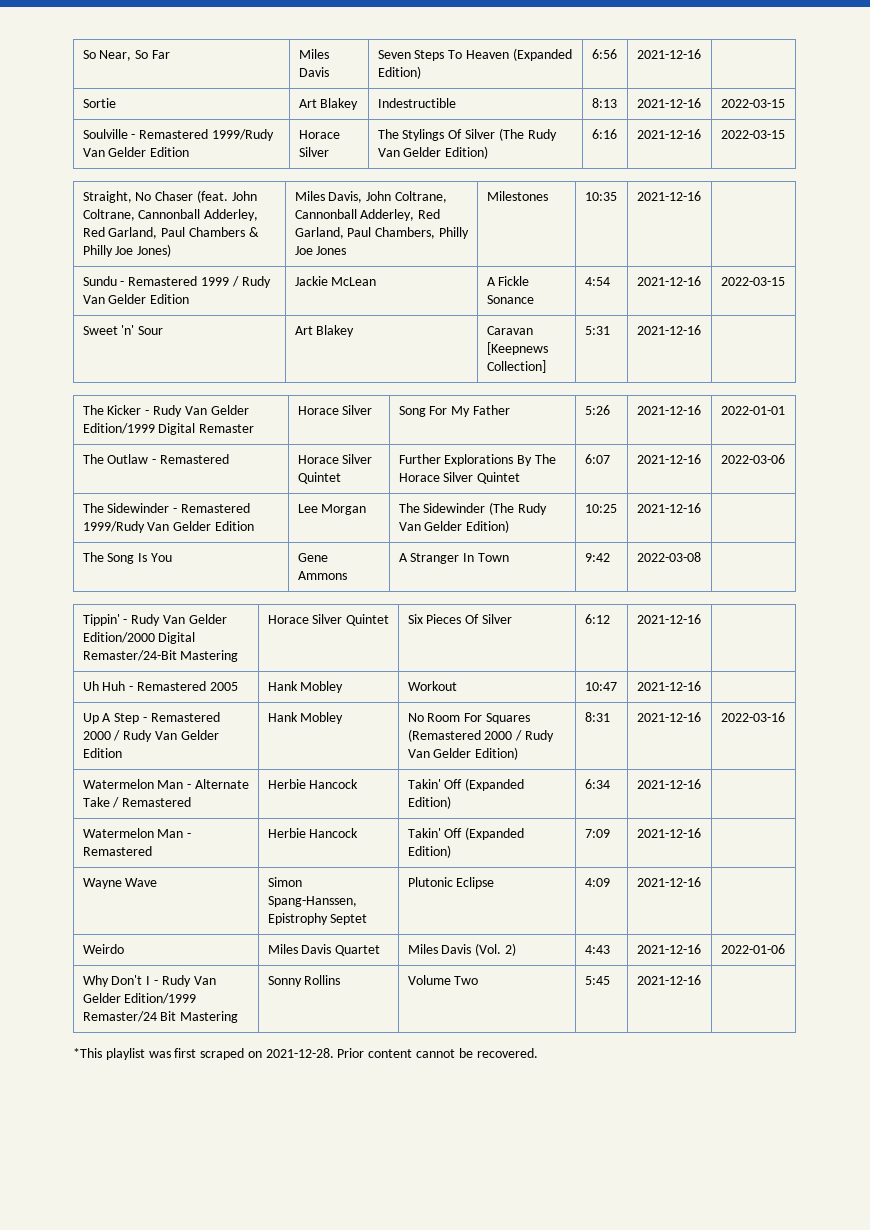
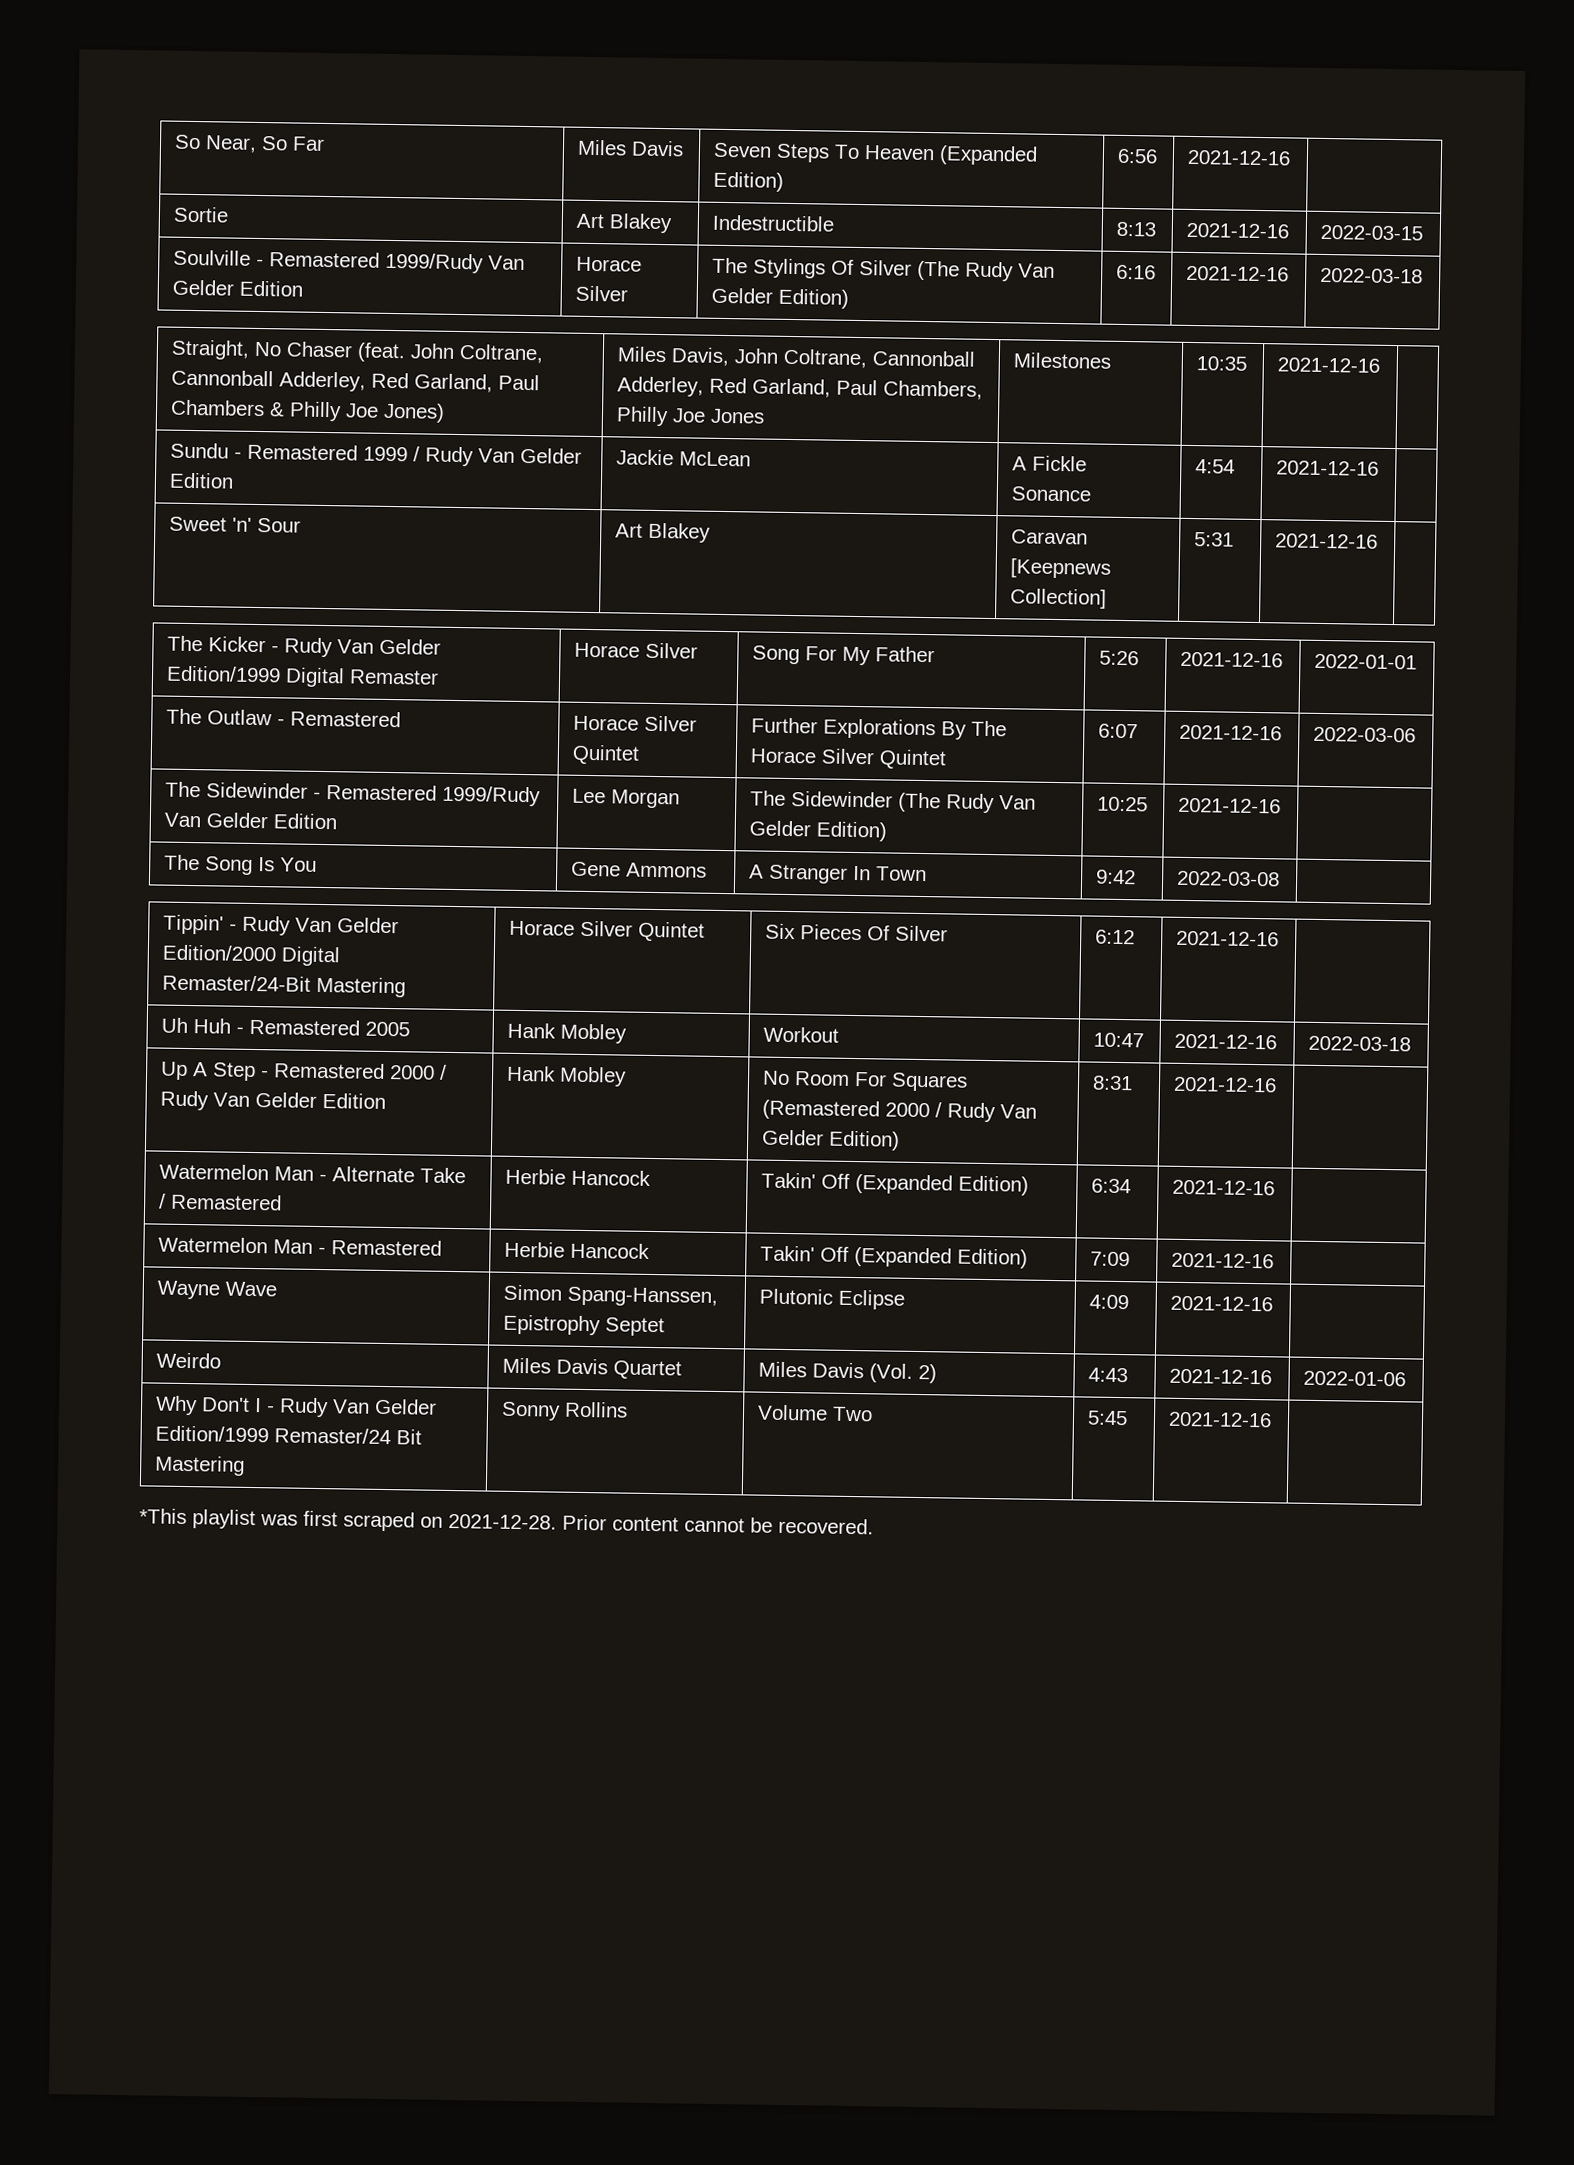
[720,130,785,139] 2022-03-15 -> [1320,267,1424,284] 2022-03-18
[720,277,785,286] 2022-03-15 -> (1380, 468) none
(701, 686) none -> [1308,1035,1412,1052] 2022-03-18
[720,712,785,722] 2022-03-16 -> (1278, 1084) none

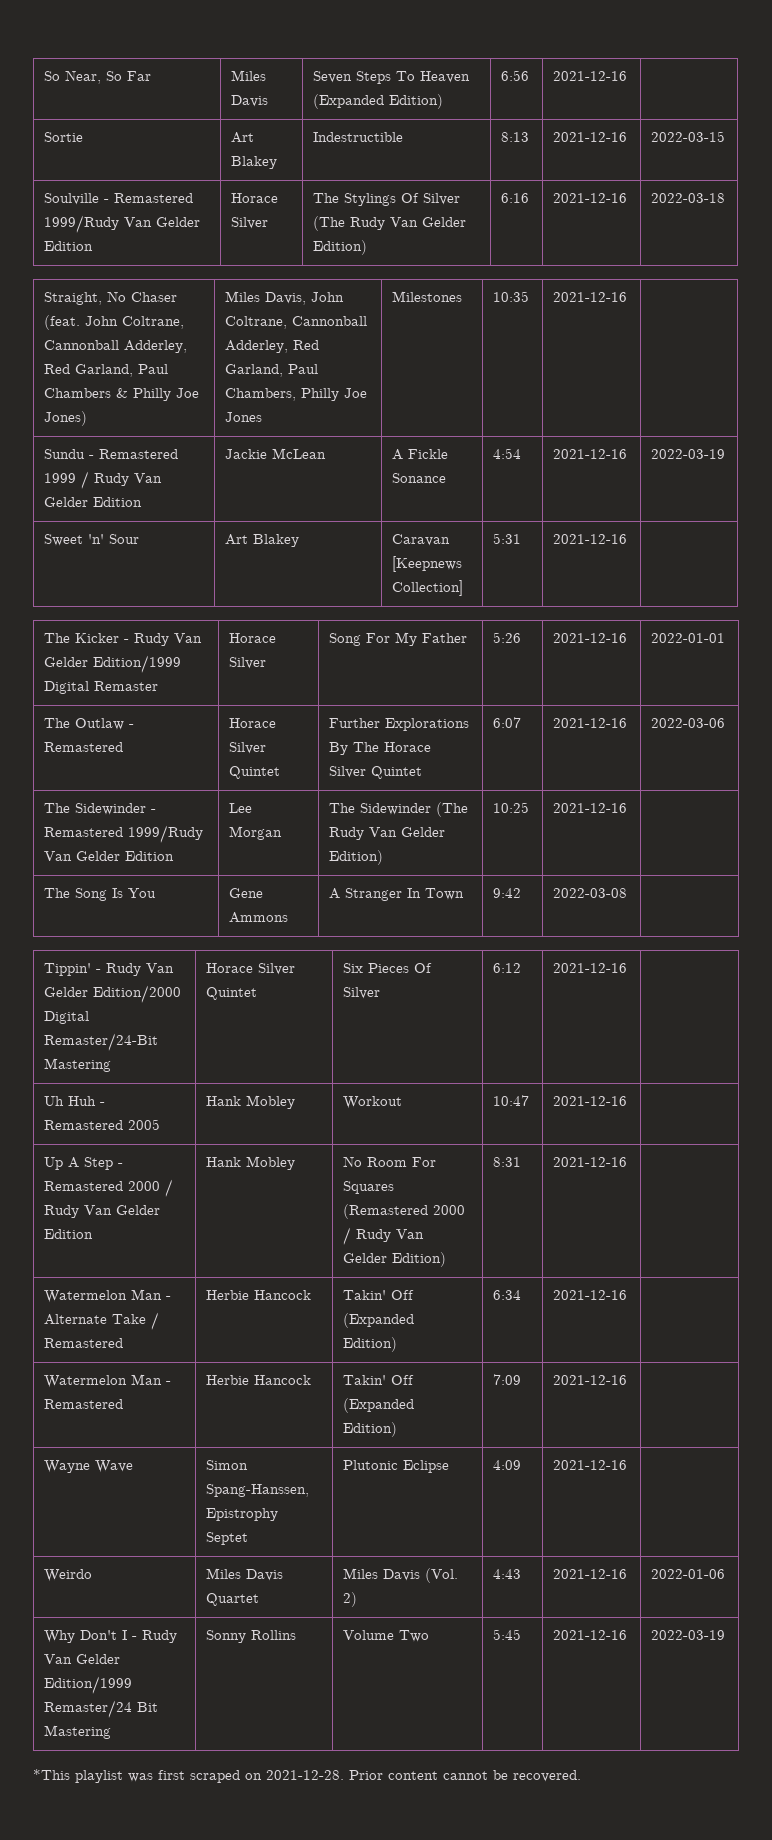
(1380, 468) none -> [651,449,726,459] 2022-03-19
[1308,1035,1412,1052] 2022-03-18 -> (628, 1101) none
(1273, 1419) none -> [651,1630,726,1640] 2022-03-19

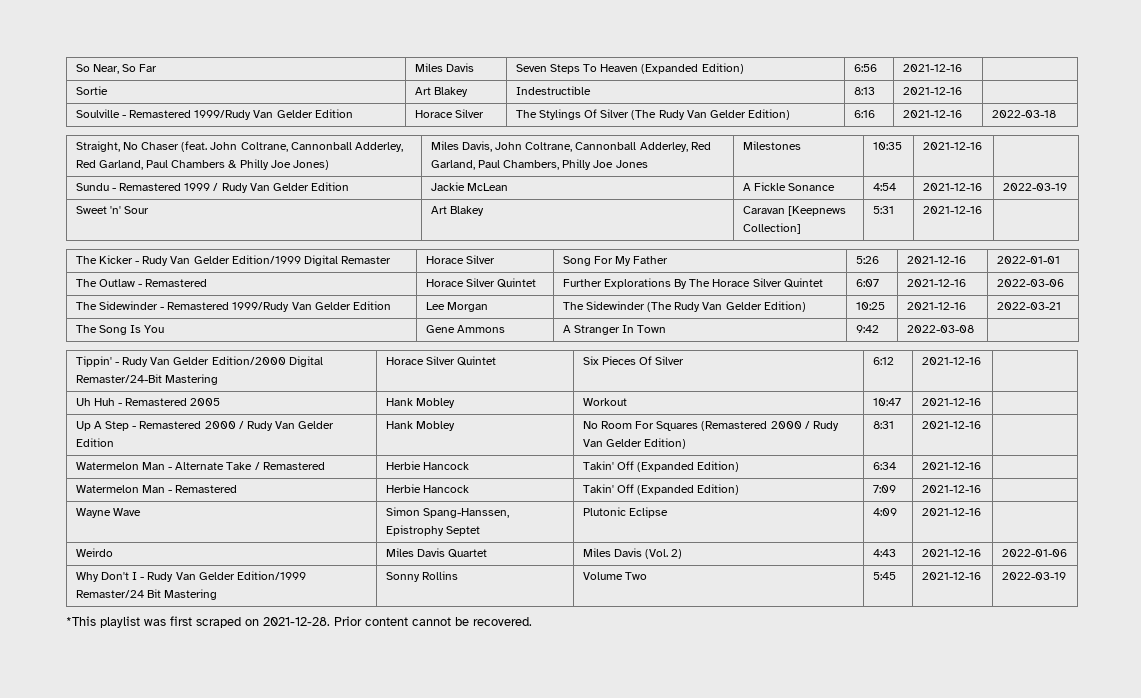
[651,131,726,142] 2022-03-15 -> (962, 91) none
(628, 808) none -> [996,302,1061,310] 2022-03-21

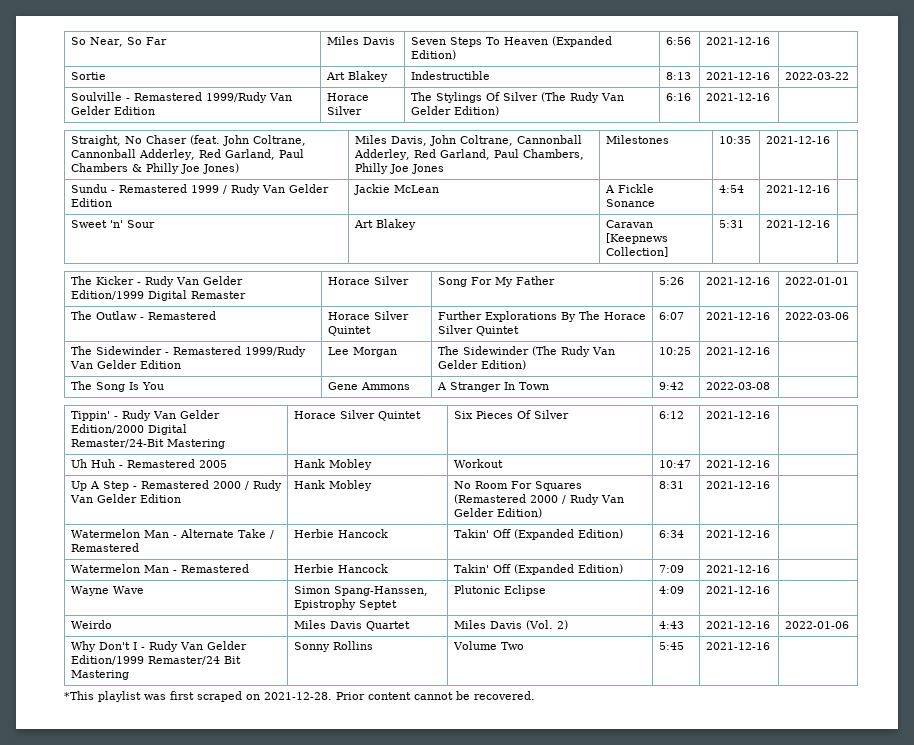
(962, 91) none -> [784,72,849,80] 2022-03-22
[991,110,1056,118] 2022-03-18 -> (770, 97) none
[1002,183,1067,191] 2022-03-19 -> (830, 189) none
[996,302,1061,310] 2022-03-21 -> (770, 351) none
[1001,572,1066,580] 2022-03-19 -> (770, 646) none

